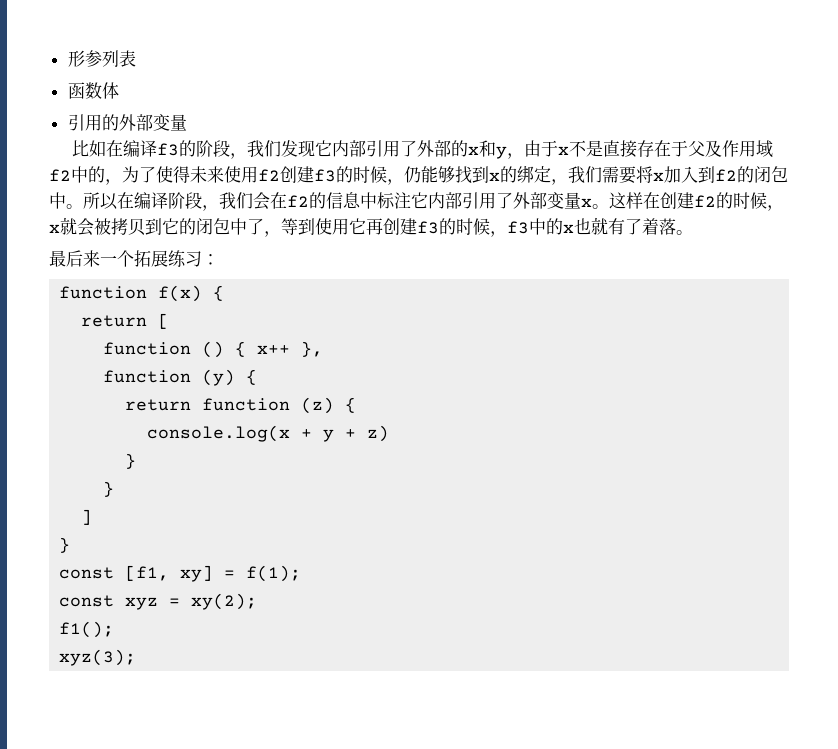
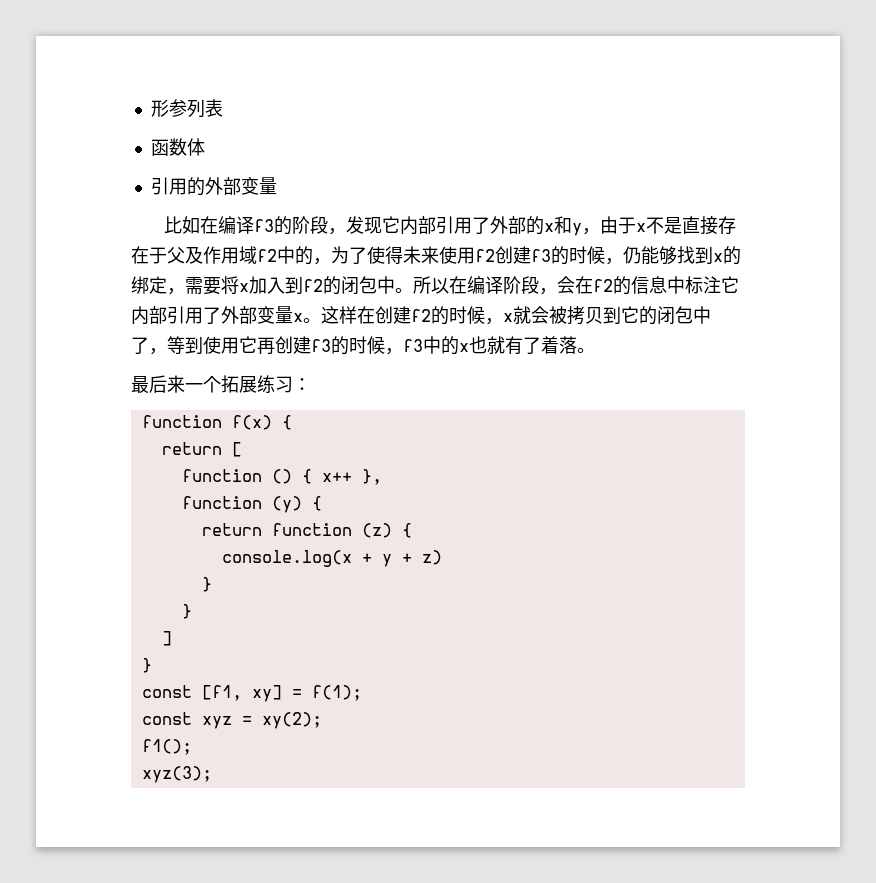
[246,140,281,157] 我们 -> (346, 231) none
[568,166,602,183] 我们 -> (185, 291) none
[219,192,253,209] 我们 -> (557, 291) none

